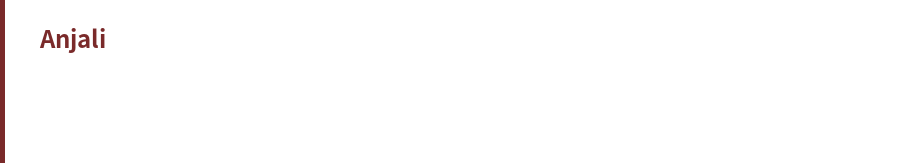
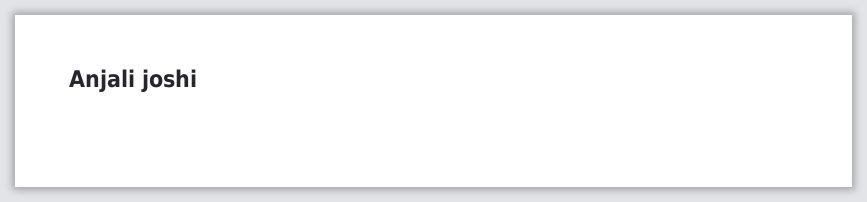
(106, 40) none -> [141,69,197,92] joshi

